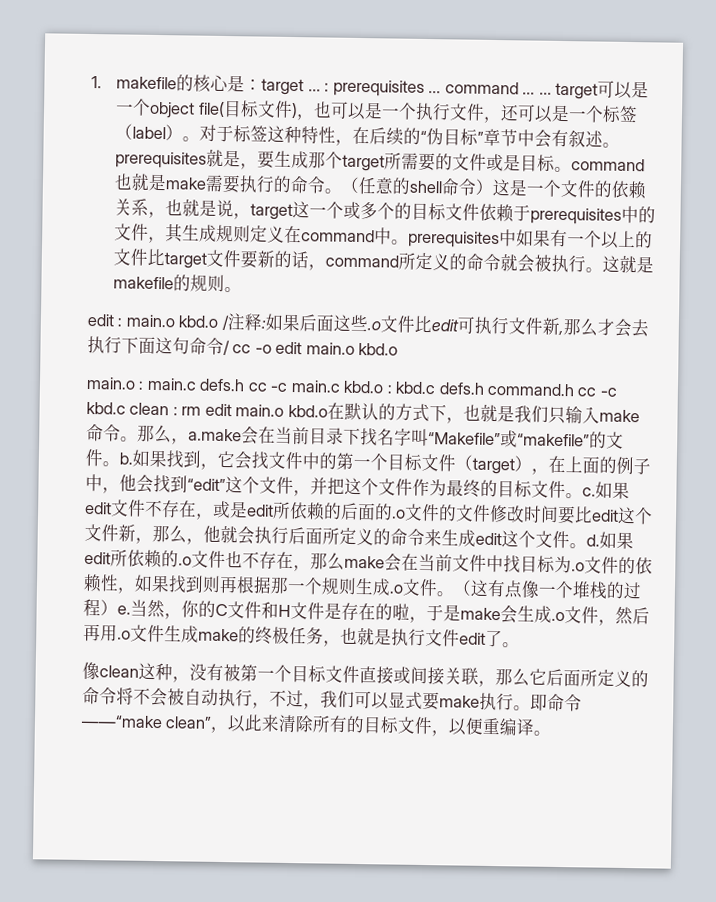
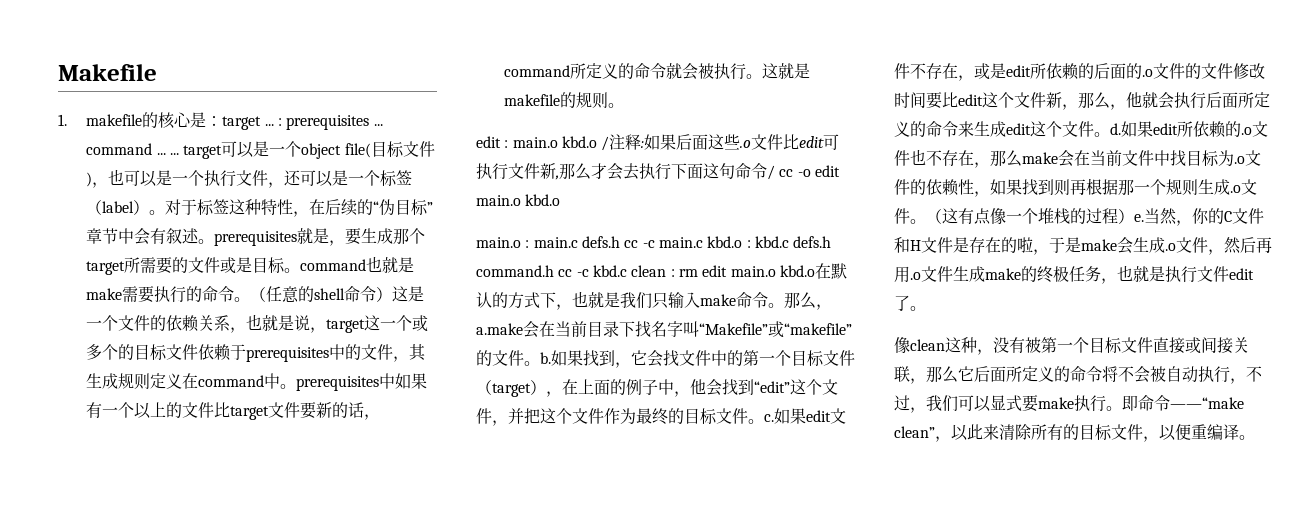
(91, 82) none -> [58,64,157,81] Makefile //

